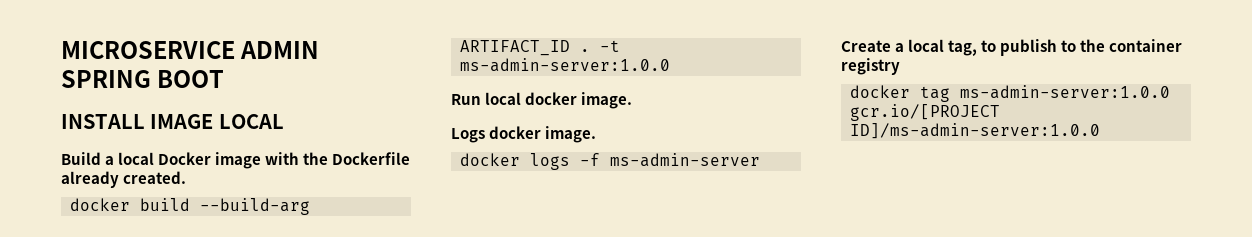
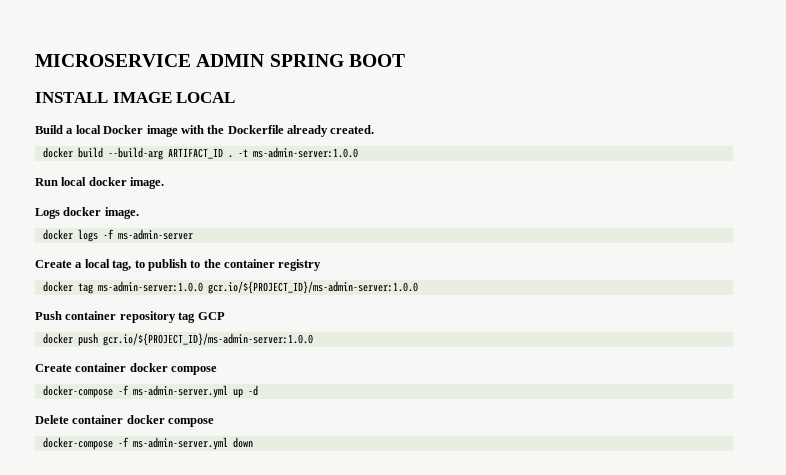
[850,104,1000,121] [850,123,1100,139] gcr.io/[PROJECT ID]/ms-admin-server:1.0.0 -> [207,281,418,294] [35,311,225,323] [42,333,313,346] [35,363,218,375] [42,385,258,398] [35,415,215,427] [42,437,253,450] gcr.io/${PROJECT_ID}/ms-admin-server:1.0.0 // Push container repository tag GCP // docker push gcr.io/${PROJECT_ID}/ms-admin-server:1.0.0 // Create container docker compose // docker-compose -f ms-admin-server.yml up -d // Delete container docker compose // docker-compose -f ms-admin-server.yml down

